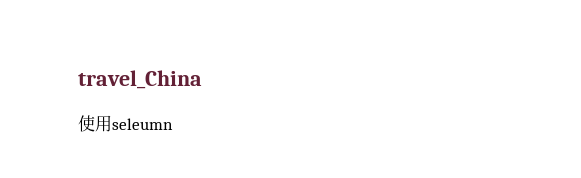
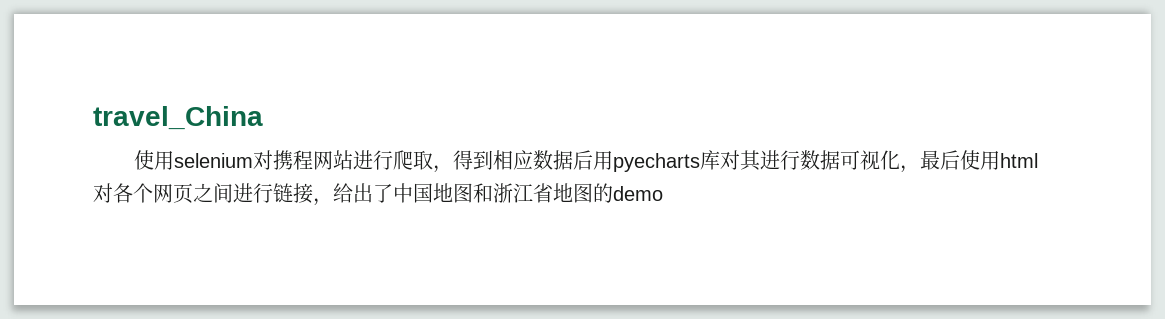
[112,118,173,130] seleumn -> [174,150,1039,173] [93,183,663,206] selenium对携程网站进行爬取，得到相应数据后用pyecharts库对其进行数据可视化，最后使用html对各个网页之间进行链接，给出了中国地图和浙江省地图的demo

